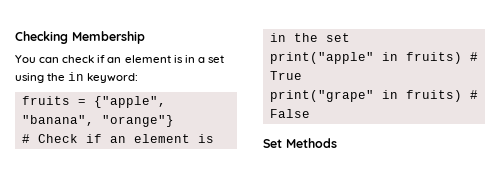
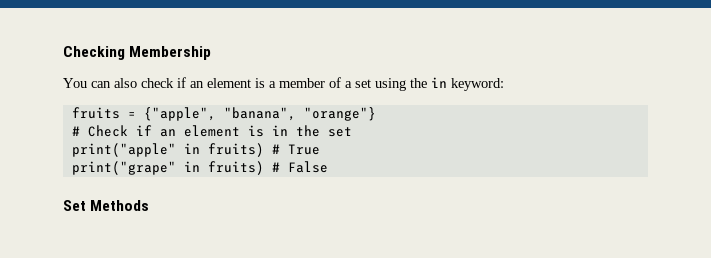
(60, 60) none -> [114,78,137,88] also
[184,55,195,63] in -> [269,77,341,88] a member of

